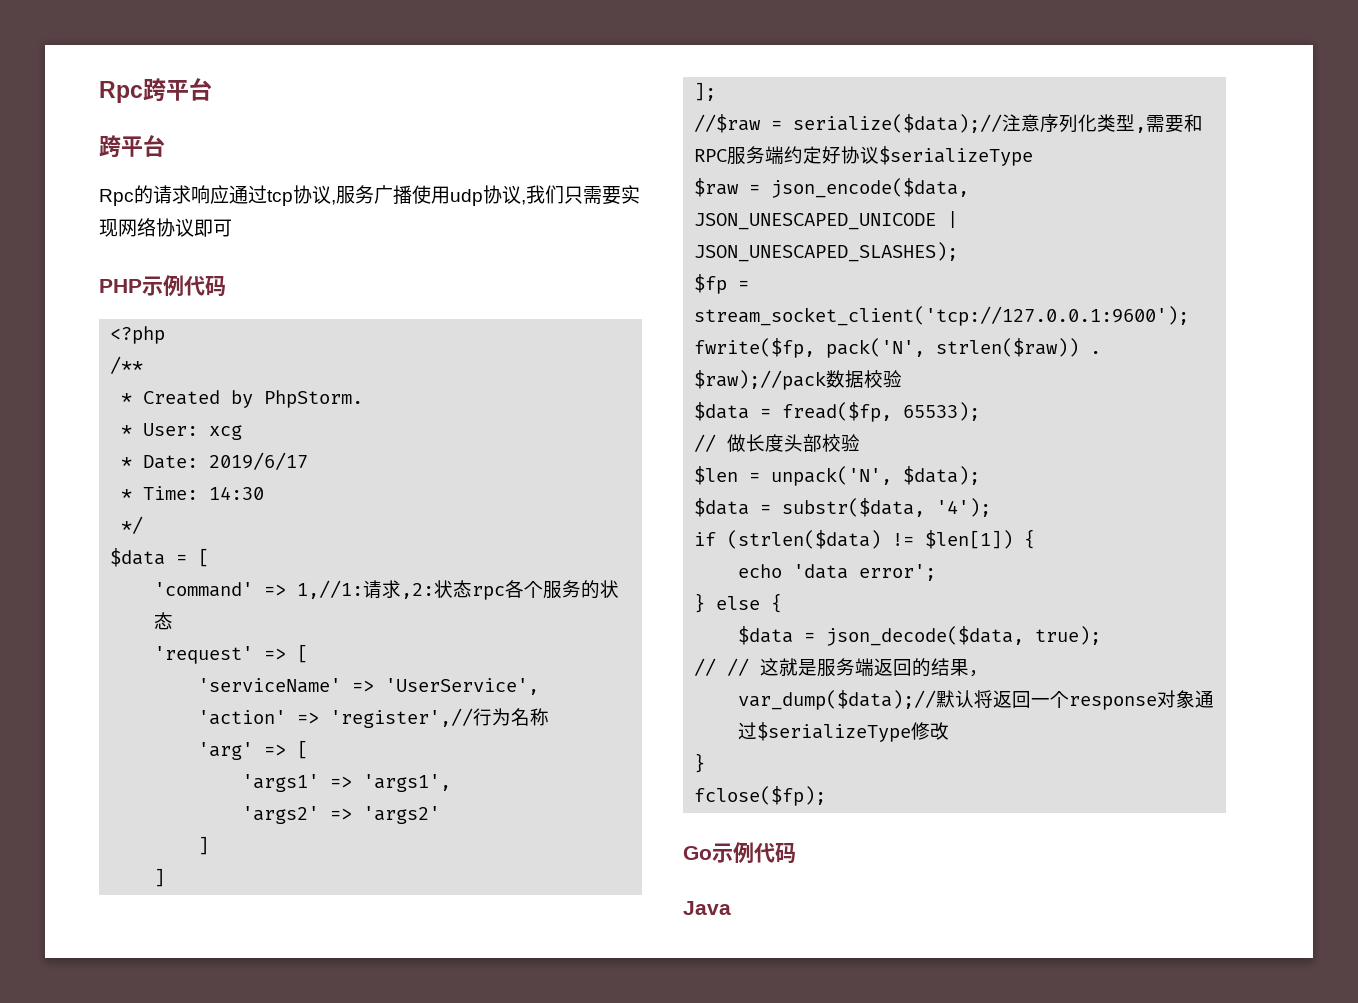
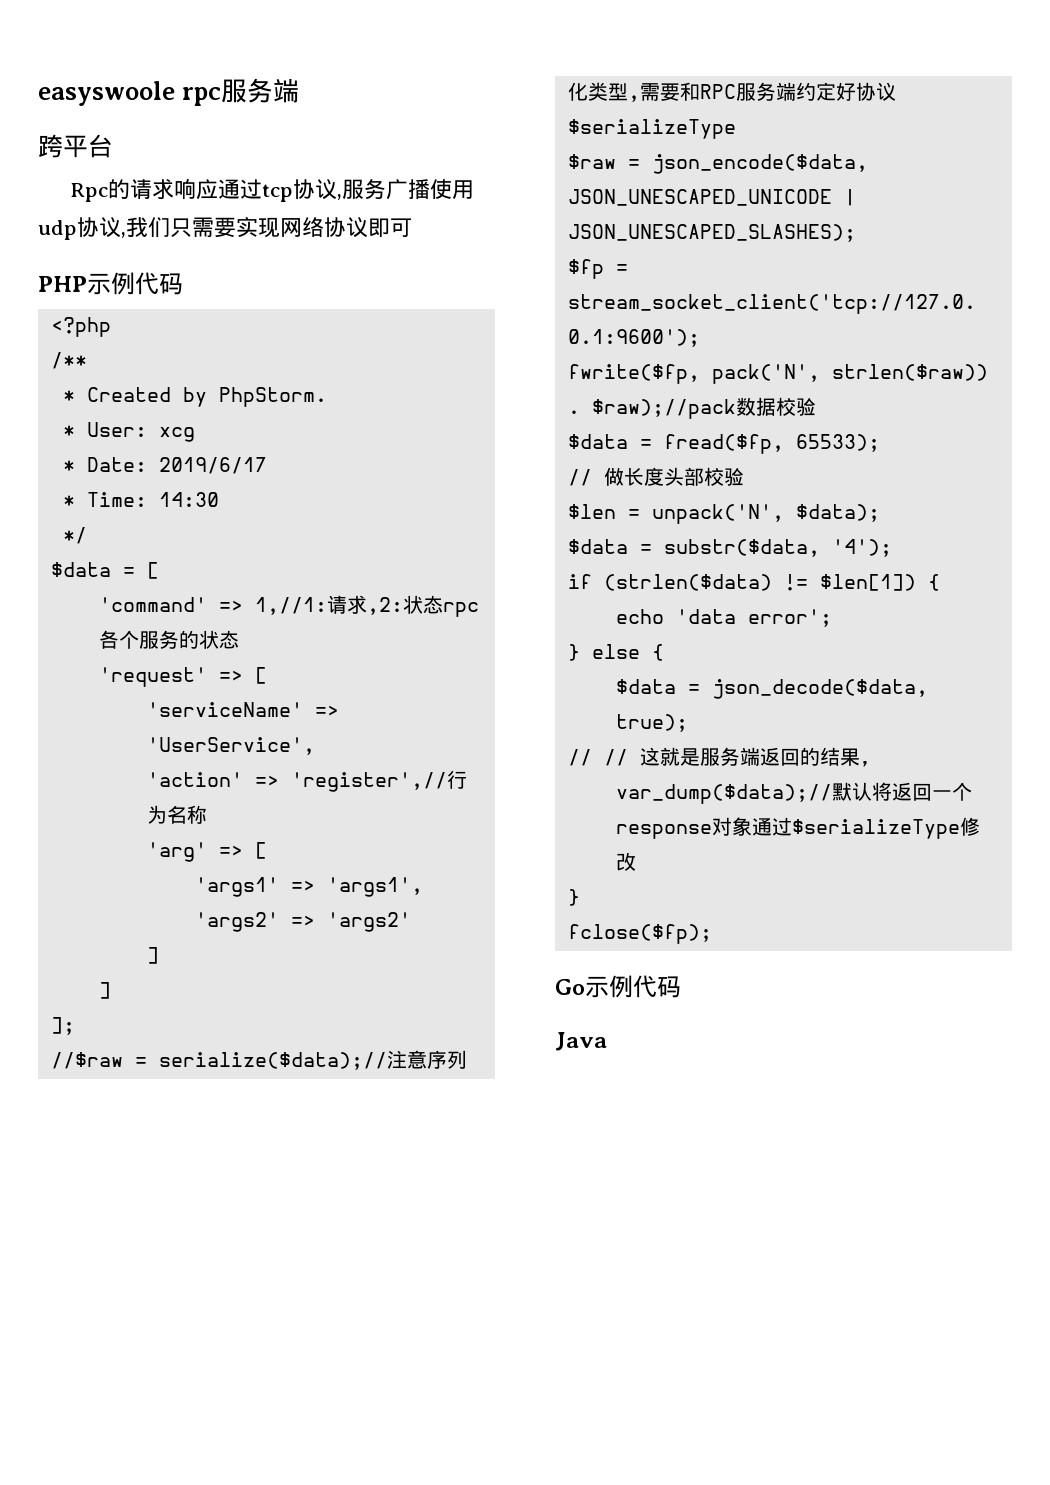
[99,78,212,103] Rpc跨平台 -> [38,78,300,106] easyswoole rpc服务端

